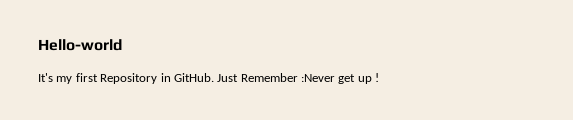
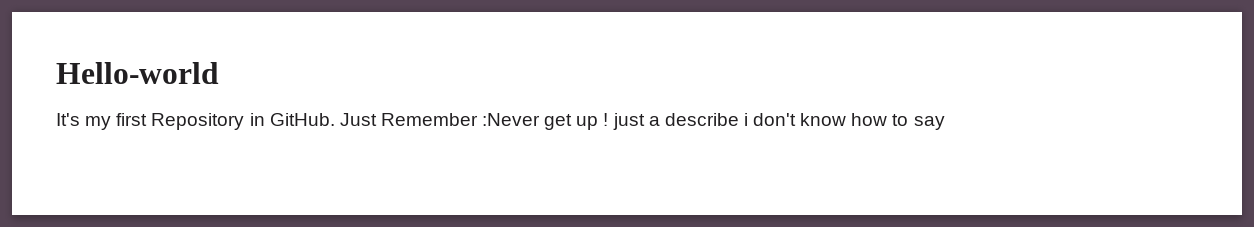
(380, 77) none -> [612,113,945,130] just a describe i don't know how to say

